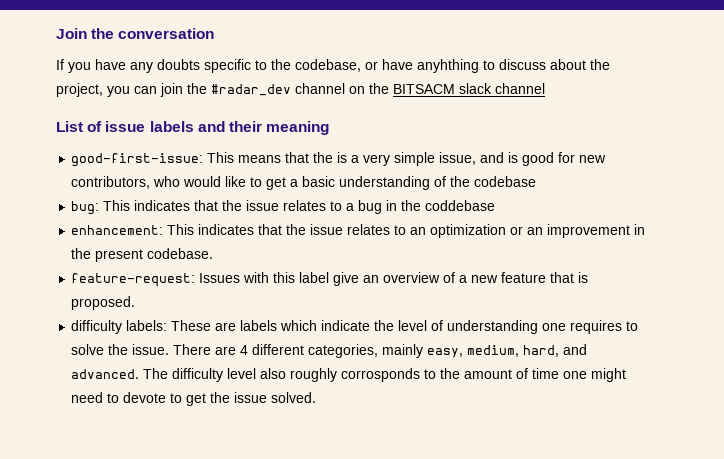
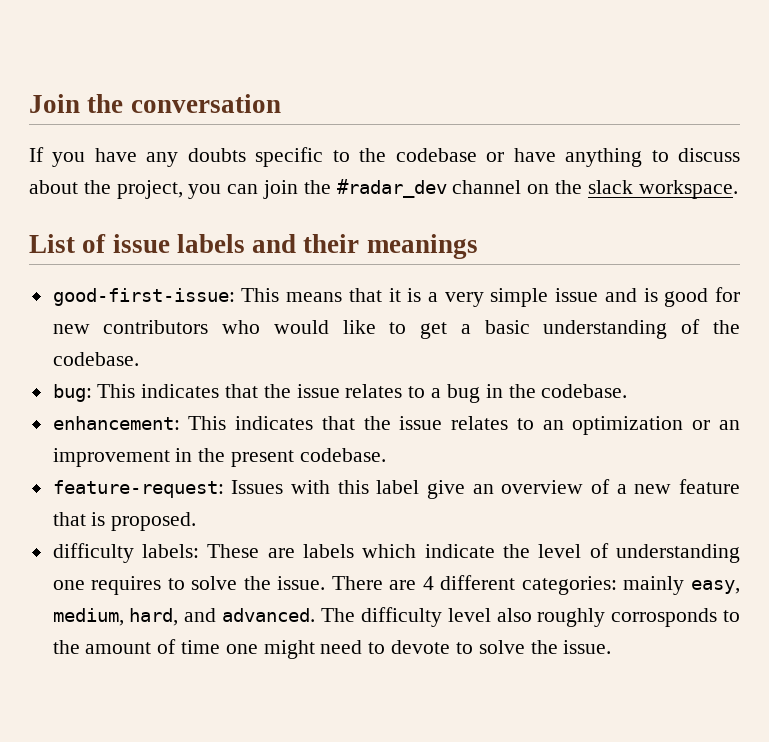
[295,59,361,72] codebase, -> [395,148,477,162] codebase
[417,59,479,73] anyhthing -> [565,148,643,167] anything
[393,83,545,94] BITSACM slack channel -> [587,180,738,199] slack workspace.
[266,121,330,135] meaning -> [366,234,478,259] meanings
[313,152,334,163] the -> [388,288,401,302] it
[439,152,477,165] issue, -> [555,288,599,302] issue
[71,176,151,189] contributors, -> [103,320,209,334] contributors
[474,176,537,187] codebase -> [52,352,139,366] codebase.
[425,200,496,211] coddebase -> [541,384,628,398] codebase.
[308,344,379,358] categories, -> [521,576,617,595] categories:
[186,392,317,406] get the issue solved. -> [478,640,612,654] solve the issue.

